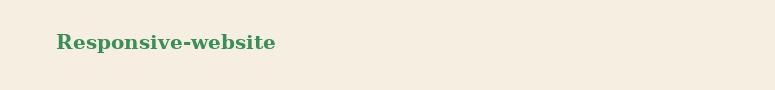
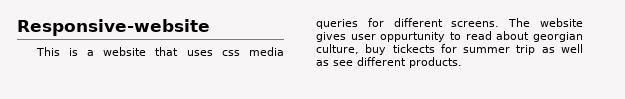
(276, 43) none -> [35,47,284,56] [316,18,583,29] [316,31,583,42] [316,44,583,55] [316,57,462,68] // This is a website that uses css media queries for different screens. The website gives user oppurtunity to read about georgian culture, buy tickects for summer trip as well as see different products.

